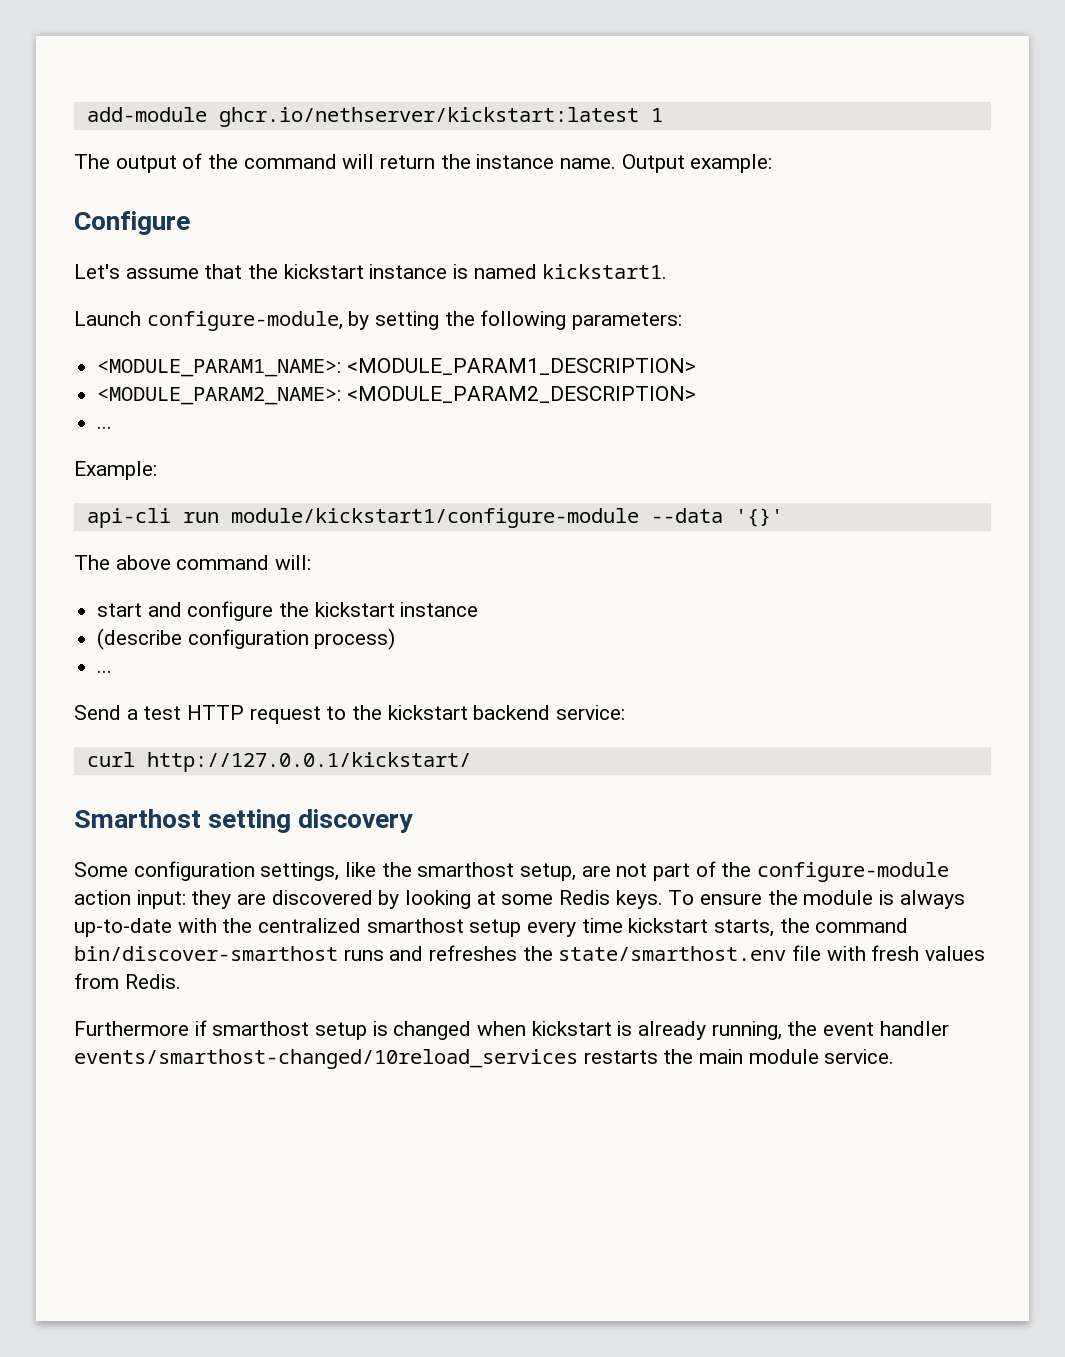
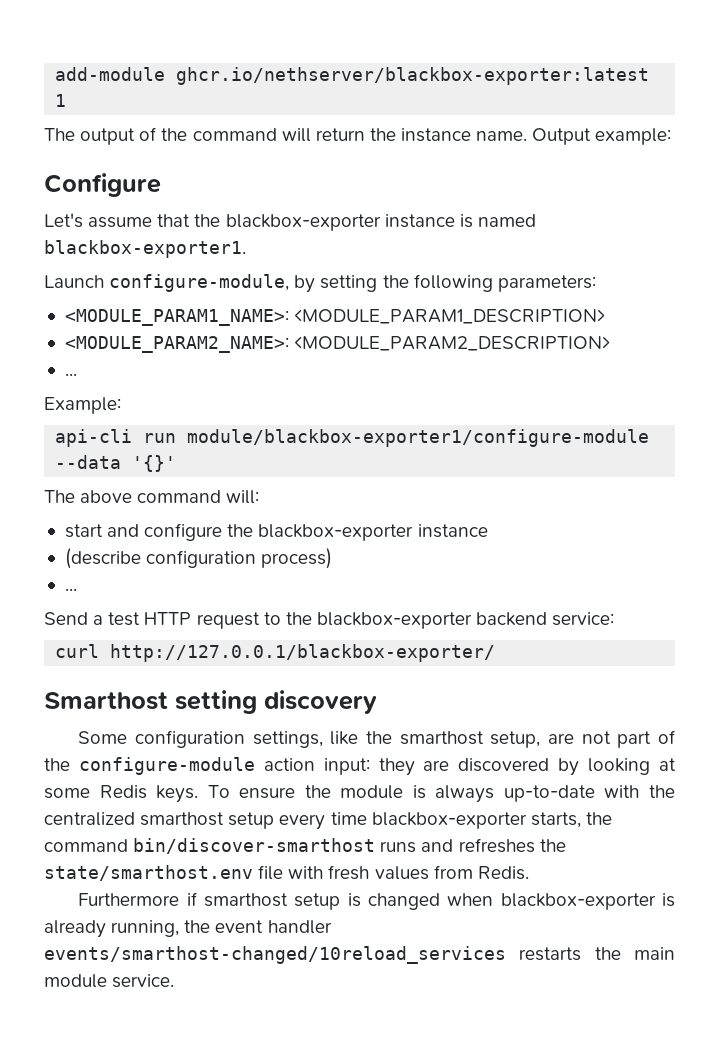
[218,107,639,127] ghcr.io/nethserver/kickstart:latest -> [176,67,650,85] ghcr.io/nethserver/blackbox-exporter:latest
[283,264,364,279] kickstart -> [225,214,381,231] blackbox-exporter
[542,264,668,279] kickstart1. -> [44,240,246,258] blackbox-exporter1.
[230,508,639,528] module/kickstart1/configure-module -> [187,429,650,447] module/blackbox-exporter1/configure-module
[314,602,395,617] kickstart -> [258,524,414,541] blackbox-exporter
[387,705,468,720] kickstart -> [316,612,472,629] blackbox-exporter
[146,752,471,772] http://127.0.0.1/kickstart/ -> [110,644,496,662] http://127.0.0.1/blackbox-exporter/
[628,918,709,933] kickstart -> [371,812,527,829] blackbox-exporter
[531,1021,612,1036] kickstart -> [500,893,656,910] blackbox-exporter

